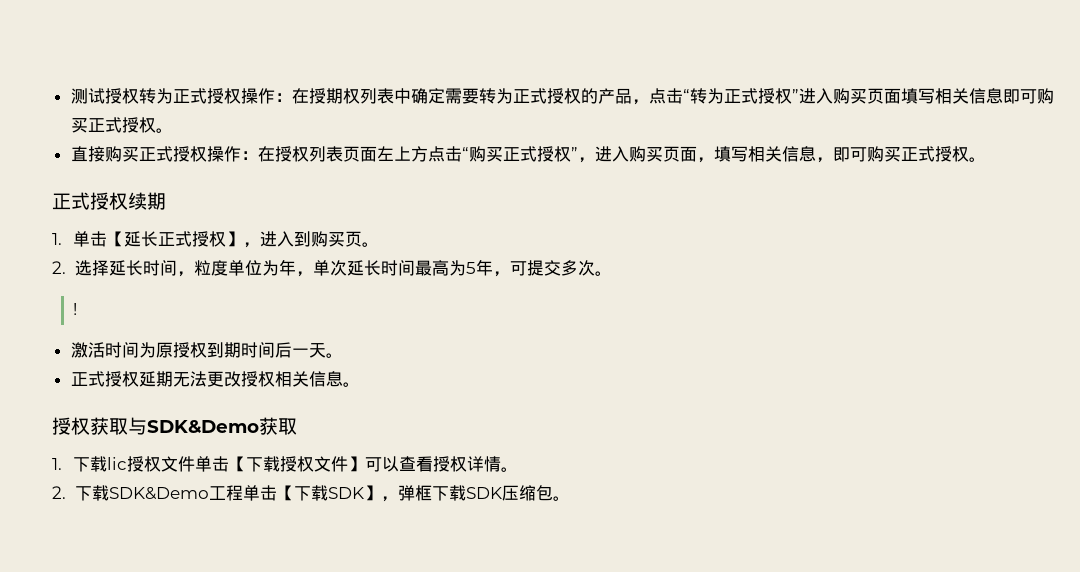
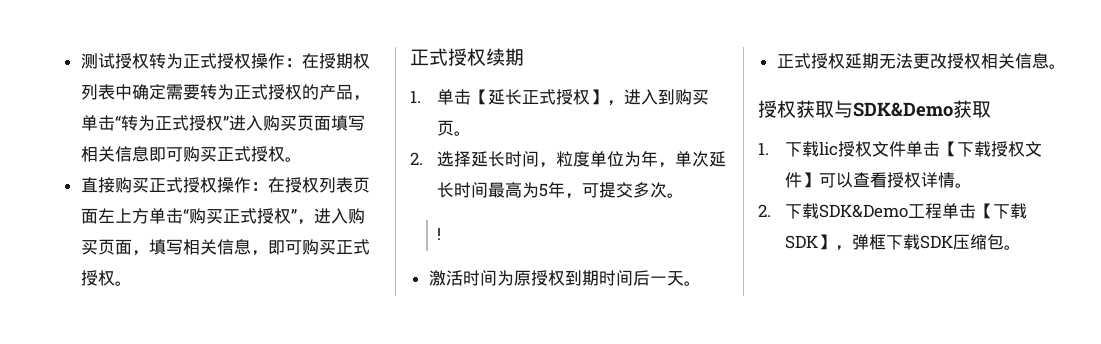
[648,88,666,104] 点 -> [80,115,98,131] 单
[427,146,445,162] 点 -> [148,208,166,224] 单

